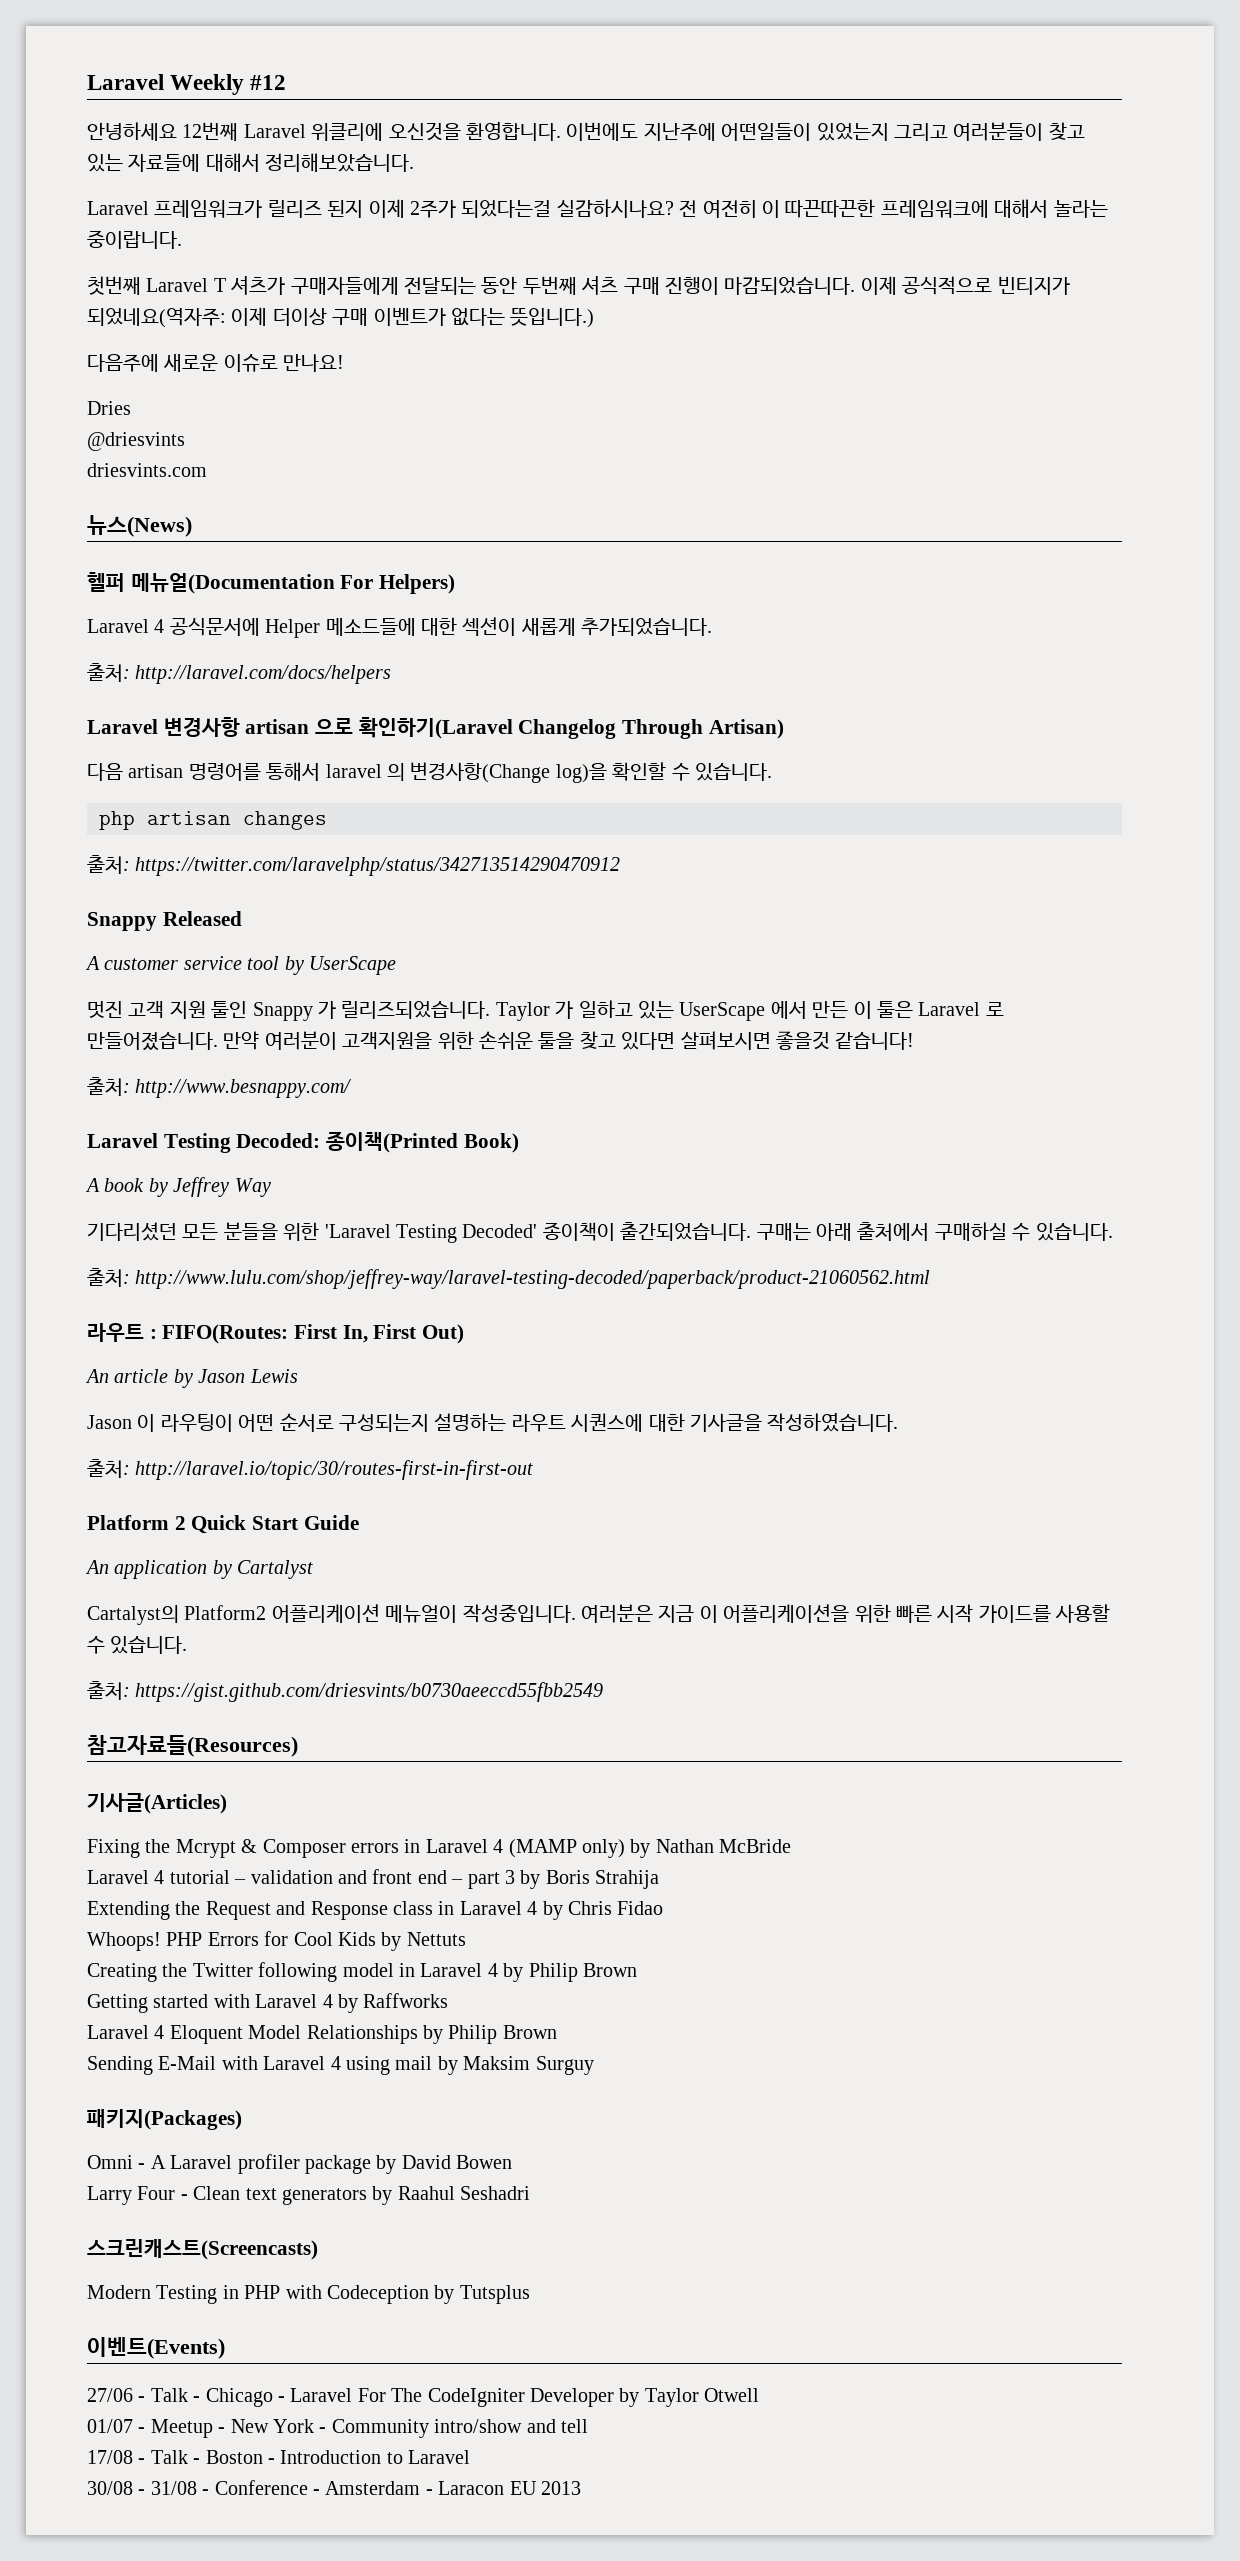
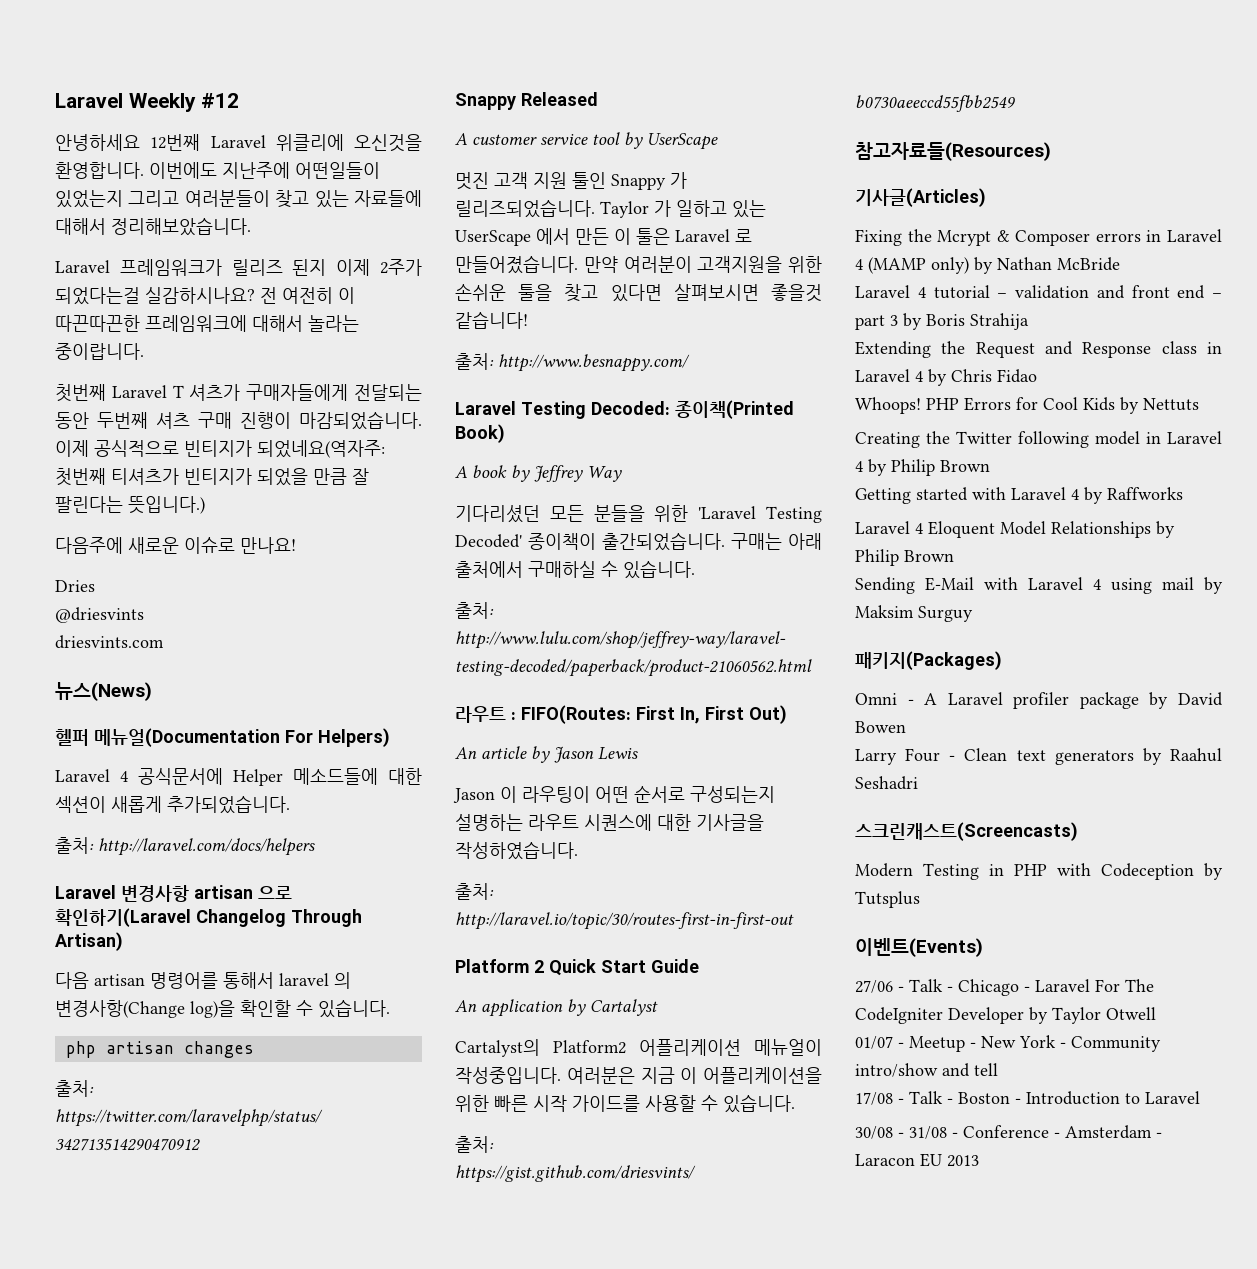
[231,307,505,326] 이제 더이상 구매 이벤트가 없다는 -> [55,468,369,486] [55,496,123,513] 첫번째 티셔츠가 빈티지가 되었을 만큼 잘 팔린다는

